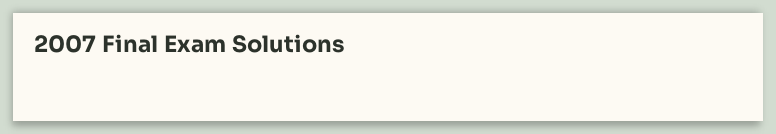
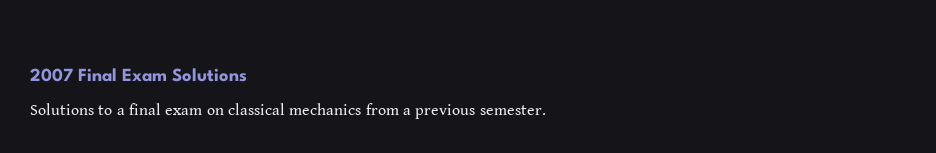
(346, 43) none -> [30,103,546,119] // Solutions to a final exam on classical mechanics from a previous semester.

